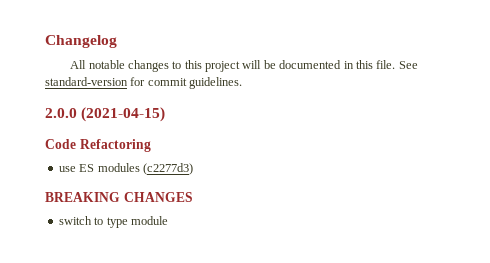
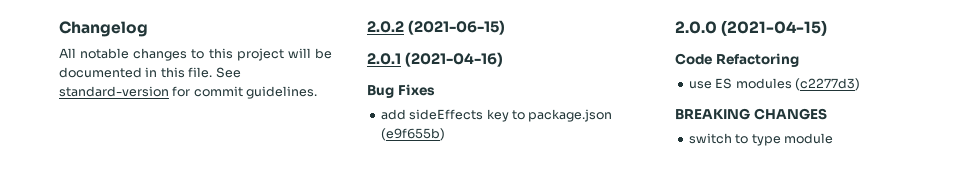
(243, 83) none -> [367,20,505,35] [367,52,503,67] [367,84,435,98] [380,109,613,122] [380,128,445,141] // 2.0.2 (2021-06-15) // 2.0.1 (2021-04-16) // Bug Fixes // add sideEffects key to package.json (e9f655b)

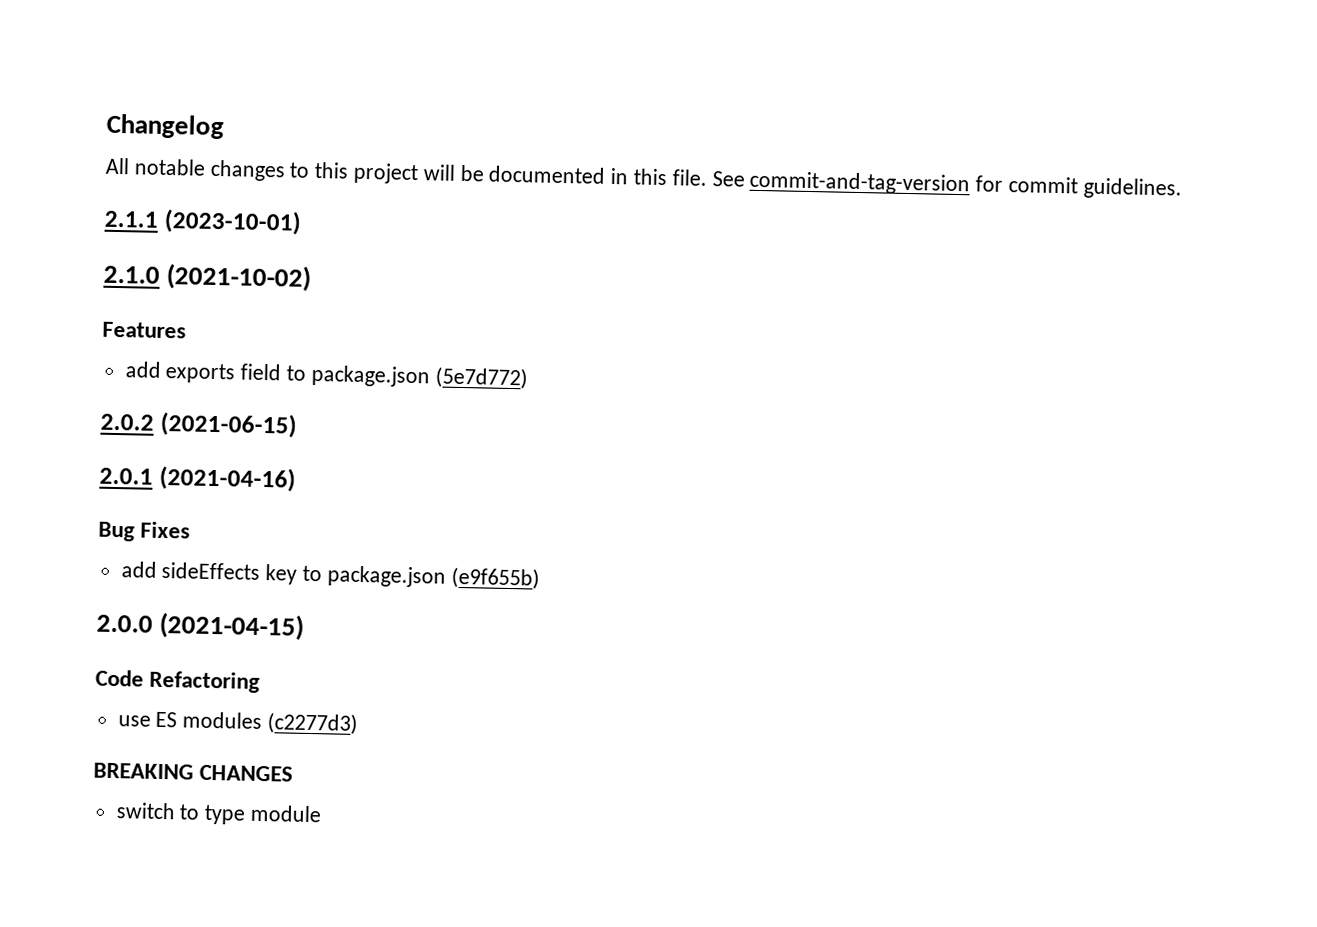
[59,86,169,97] standard-version -> [749,170,971,196] commit-and-tag-version
(318, 92) none -> [104,208,302,235] [103,263,312,292] [102,321,186,339] [124,361,528,390] // 2.1.1 (2023-10-01) // 2.1.0 (2021-10-02) // Features // add exports field to package.json (5e7d772)

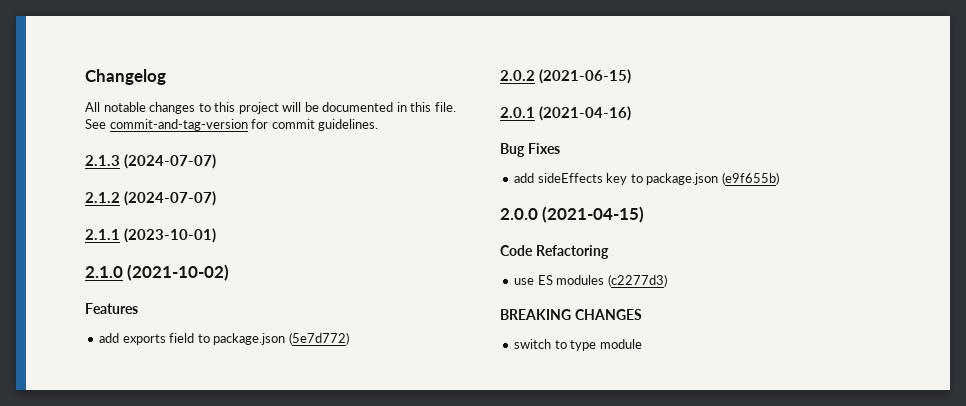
(1182, 188) none -> [85,154,217,169] [85,191,217,206] // 2.1.3 (2024-07-07) // 2.1.2 (2024-07-07)

